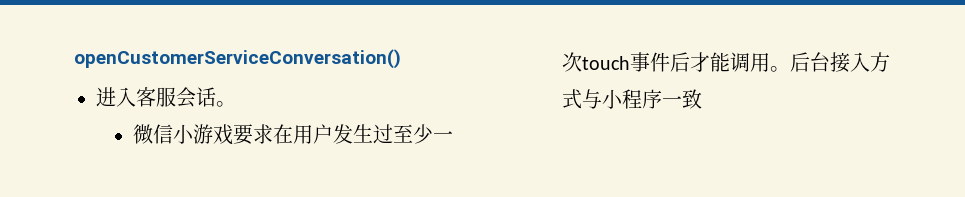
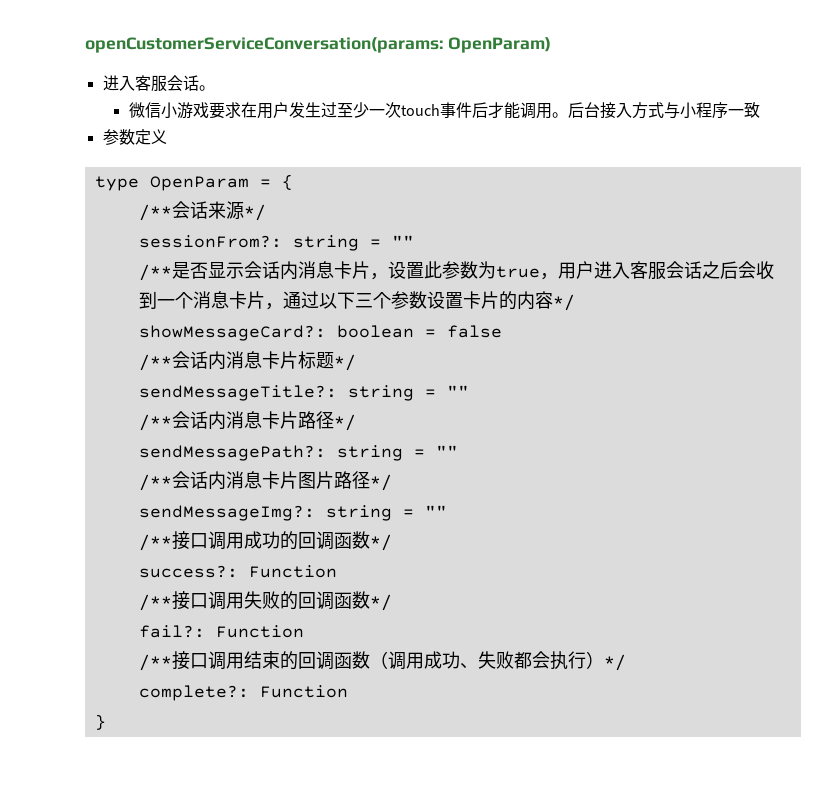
[74,49,401,69] openCustomerServiceConversation() -> [85,37,551,53] openCustomerServiceConversation(params: OpenParam)
(702, 99) none -> [102,129,167,145] [94,174,293,191] [138,201,266,221] [138,235,414,251] [138,261,774,281] [138,291,575,311] [138,325,502,341] [138,351,356,371] [138,385,469,401] [138,411,356,431] [138,445,458,461] [138,471,392,491] [138,505,447,521] [138,531,392,551] [138,565,337,578] [138,591,392,611] [138,625,304,638] [138,651,626,671] [138,685,348,701] [94,714,106,730] // 参数定义 // type OpenParam = { // /**会话来源*/ // sessionFrom?: string = "" // /**是否显示会话内消息卡片，设置此参数为true，用户进入客服会话之后会收到一个消息卡片，通过以下三个参数设置卡片的内容*/ // showMessageCard?: boolean = false // /**会话内消息卡片标题*/ // sendMessageTitle?: string = "" // /**会话内消息卡片路径*/ // sendMessagePath?: string = "" // /**会话内消息卡片图片路径*/ // sendMessageImg?: string = "" // /**接口调用成功的回调函数*/ // success?: Function // /**接口调用失败的回调函数*/ // fail?: Function // /**接口调用结束的回调函数（调用成功、失败都会执行）*/ // complete?: Function // }

